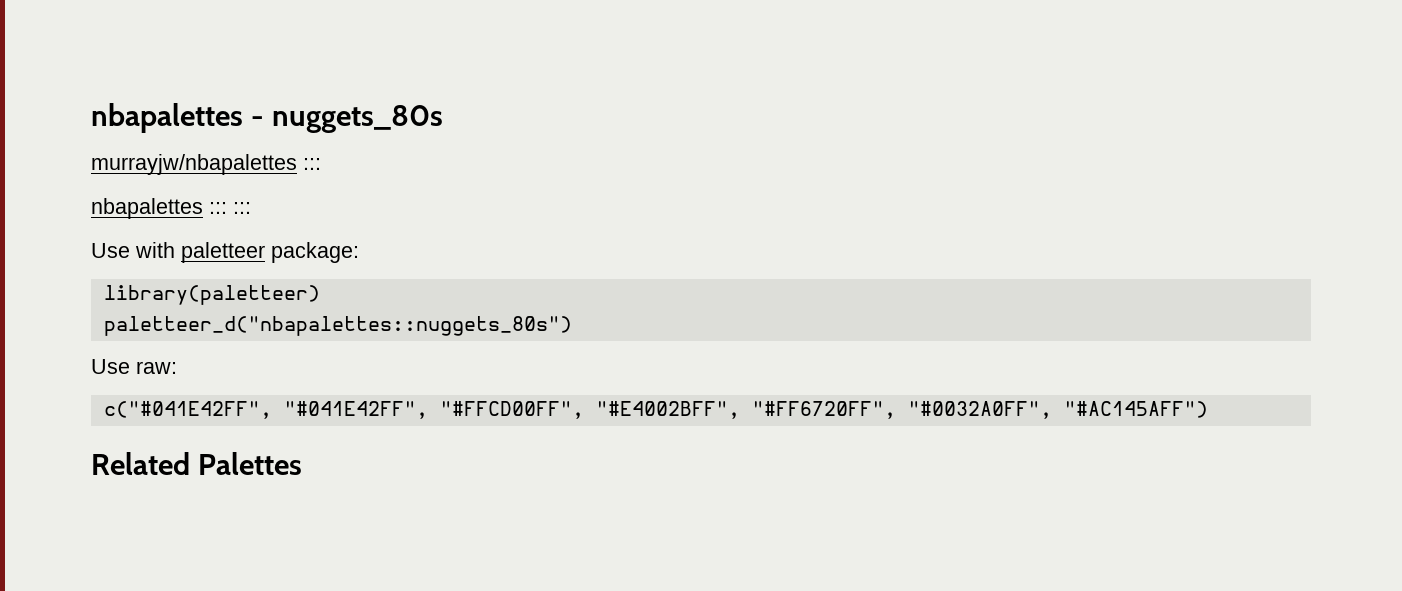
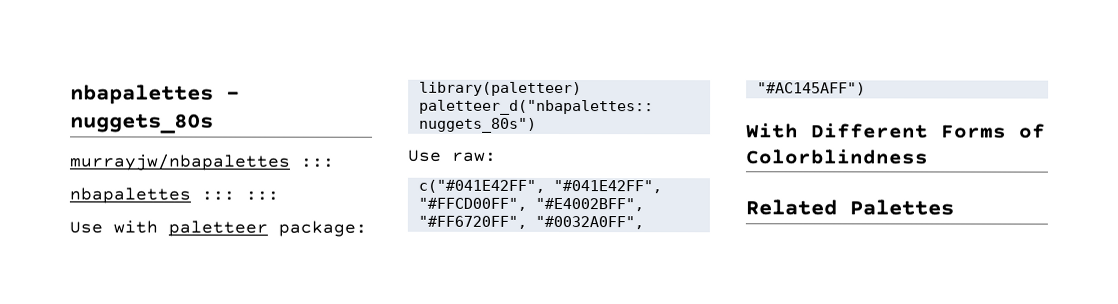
(1208, 409) none -> [746,123,1046,139] [745,149,929,165] // With Different Forms of Colorblindness

